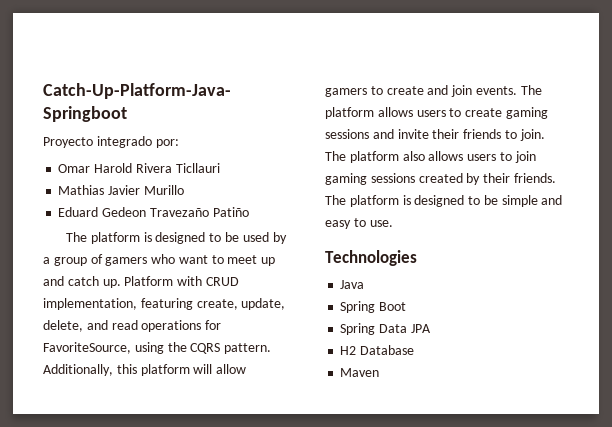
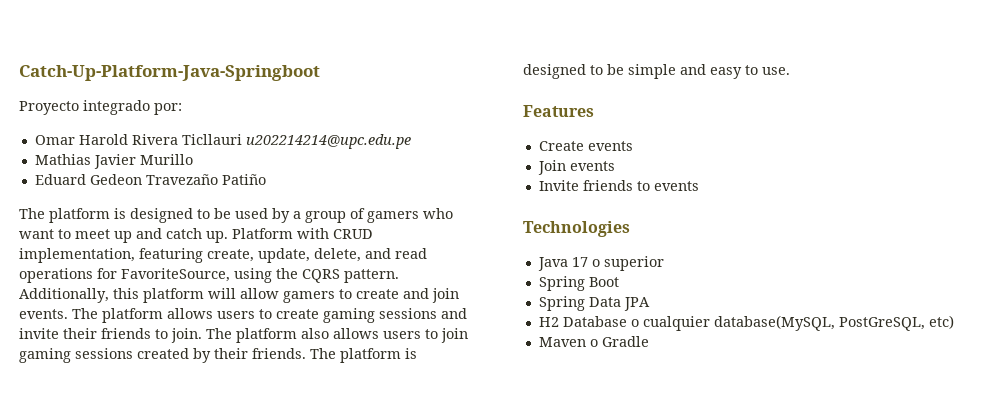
(220, 168) none -> [245,134,411,149] u202214214@upc.edu.pe
(393, 223) none -> [523,105,594,117] [538,141,633,151] [537,160,615,175] [538,180,699,191] // Features // Create events // Join events // Invite friends to events
(365, 284) none -> [571,256,664,271] 17 o superior
(415, 350) none -> [630,315,954,331] o cualquier database(MySQL, PostGreSQL, etc)
(380, 372) none -> [589,336,649,347] o Gradle

